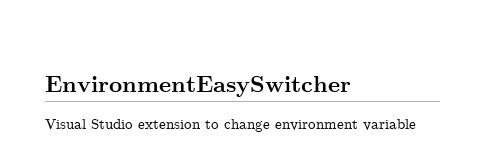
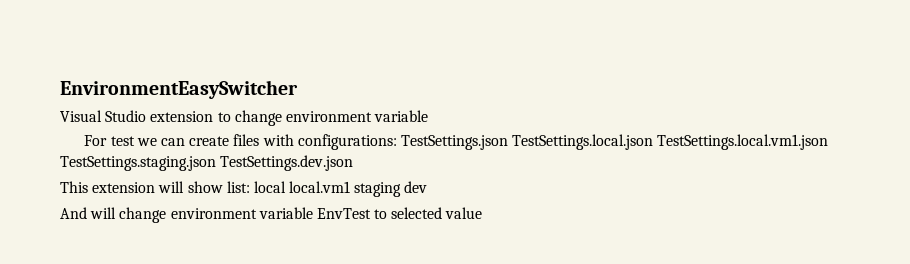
(416, 125) none -> [84,134,829,150] [60,155,354,171] [60,181,428,197] [60,207,483,223] // For test we can create files with configurations: TestSettings.json TestSettings.local.json TestSettings.local.vm1.json TestSettings.staging.json TestSettings.dev.json // This extension will show list: local local.vm1 staging dev // And will change environment variable EnvTest to selected value

